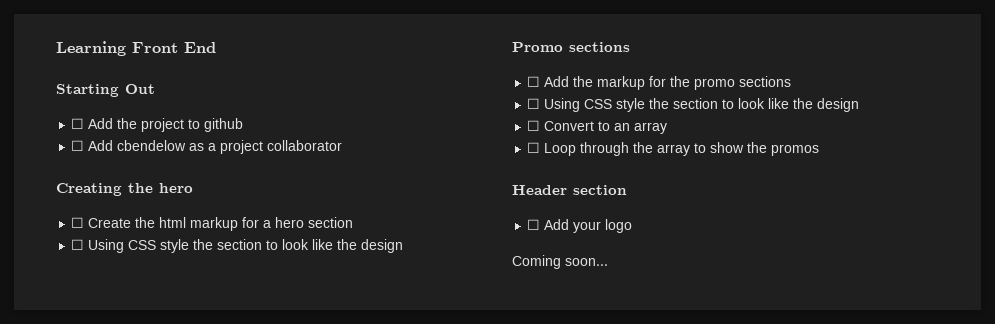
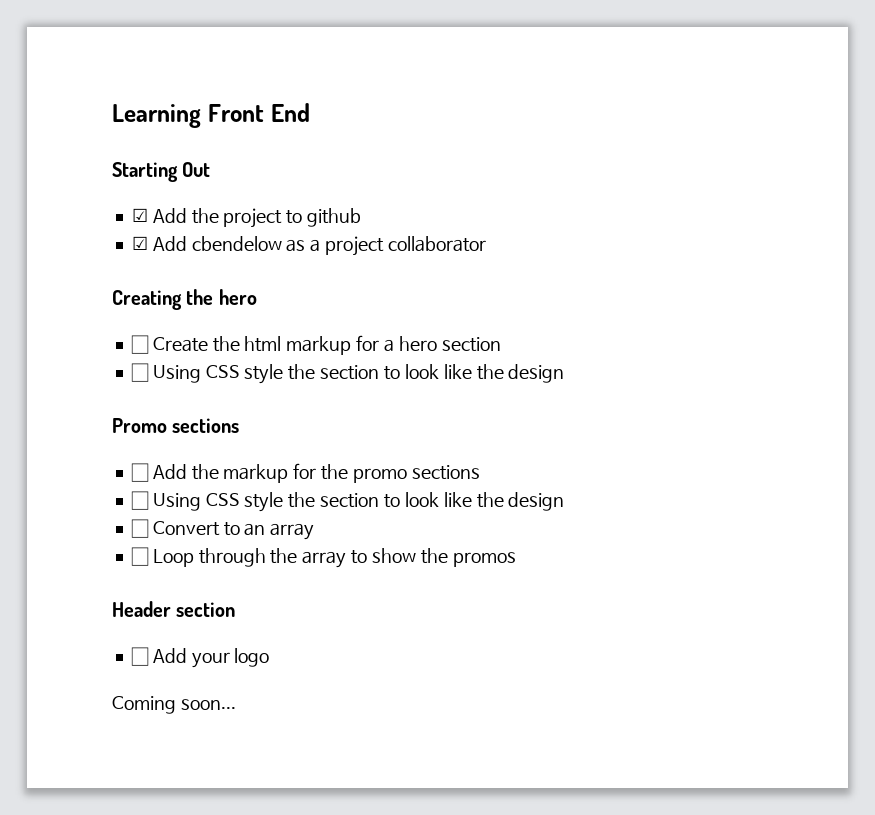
[71,118,85,129] ☐ -> [131,208,148,222] ☑
[71,140,85,151] ☐ -> [131,236,148,250] ☑

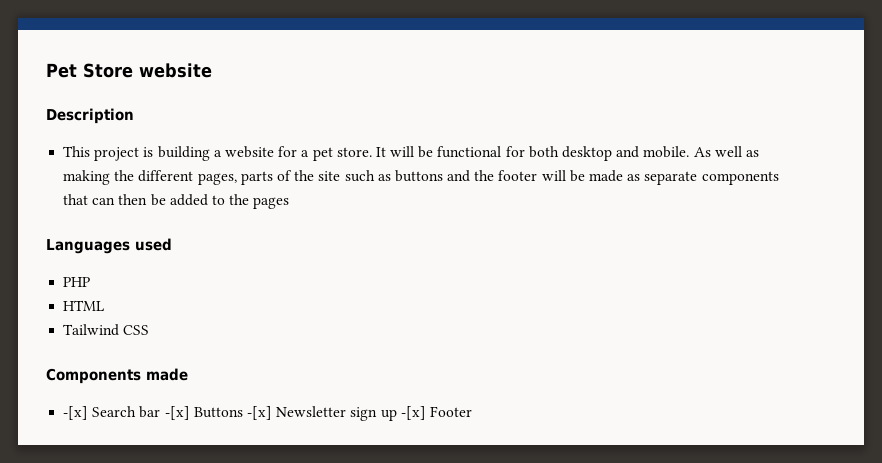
[112,103,310,128] [112,162,211,182] [131,208,362,228] [131,236,486,256] [112,289,257,310] [130,335,501,355] [130,363,565,384] [112,418,240,433] [130,463,480,483] [130,491,565,512] [130,519,315,540] [130,547,516,568] [112,601,236,617] [130,647,270,668] [112,696,236,714] Learning Front End // Starting Out // ☑ Add the project to github // ☑ Add cbendelow as a project collaborator // Creating the hero // ☐ Create the html markup for a hero section // ☐ Using CSS style the section to look like the design // Promo sections // ☐ Add the markup for the promo sections // ☐ Using CSS style the section to look like the design // ☐ Convert to an array // ☐ Loop through the array to show the promos // Header section // ☐ Add your logo // Coming soon... -> [46,63,212,78] [46,108,134,124] [63,146,759,161] [63,170,779,185] [63,194,290,209] [46,238,172,254] [63,277,91,287] [63,300,105,311] [63,324,150,336] [46,368,188,384] [63,406,472,421] Pet Store website // Description // This project is building a website for a pet store. It will be functional for both desktop and mobile. As well as making the different pages, parts of the site such as buttons and the footer will be made as separate components that can then be added to the pages // Languages used // PHP // HTML // Tailwind CSS // Components made // -[x] Search bar -[x] Buttons -[x] Newsletter sign up -[x] Footer

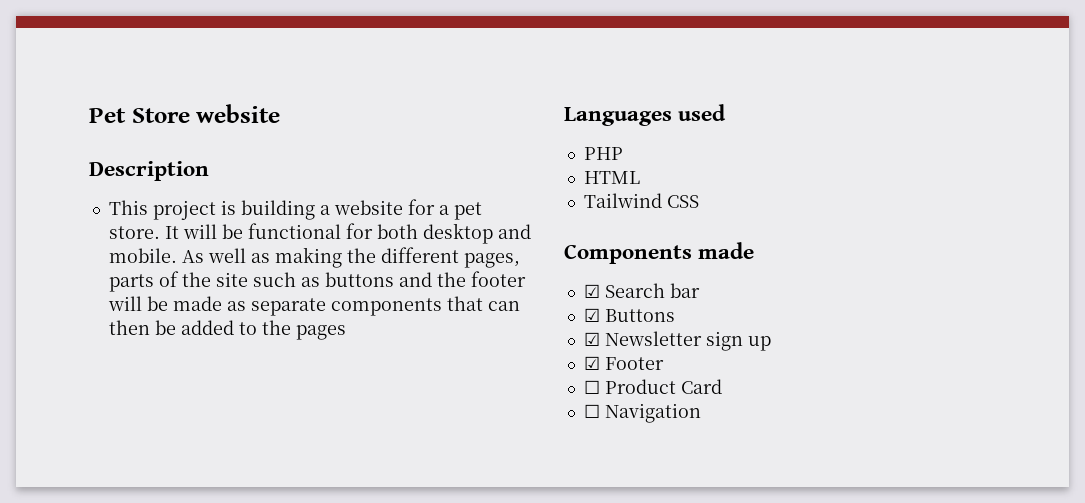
[63,406,89,420] -[x] -> [583,284,600,298] ☑
[164,406,190,420] -[x] -> [583,308,600,322] // ☑
[246,406,272,420] -[x] -> [583,332,600,346] // ☑
[400,406,426,420] -[x] -> [583,356,600,370] // ☑
(472, 411) none -> [583,379,722,394] [583,403,701,423] // ☐ Product Card // ☐ Navigation

